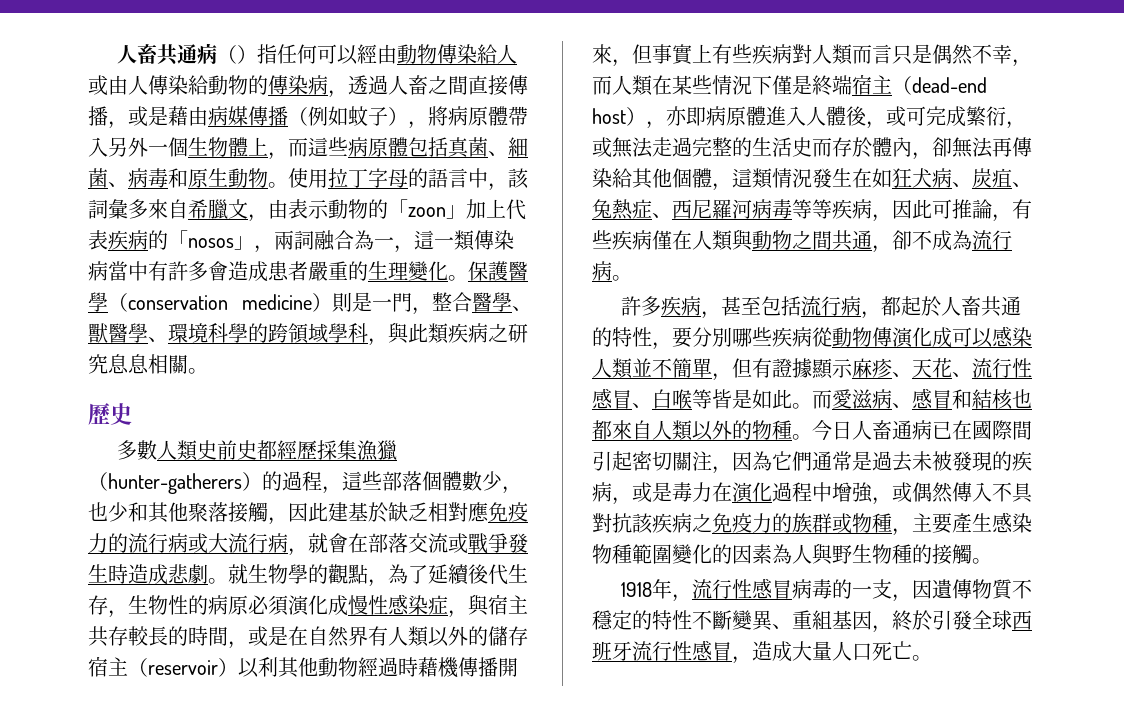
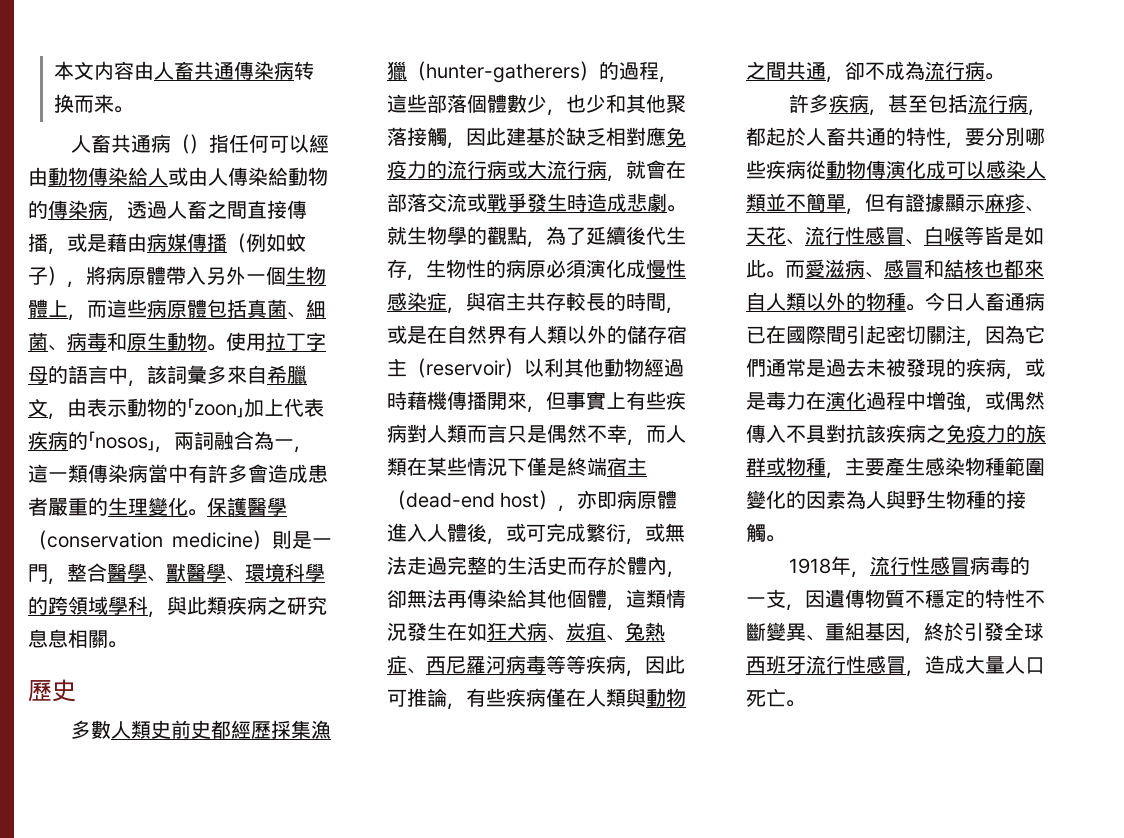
(117, 54) none -> [53,61,314,80] [53,94,133,113] 本文内容由人畜共通傳染病转换而来。 //

